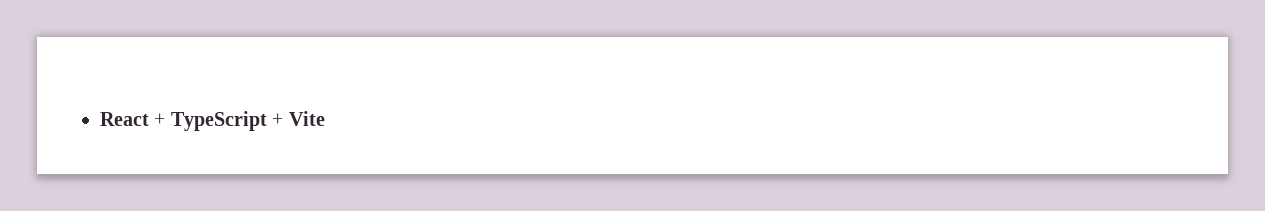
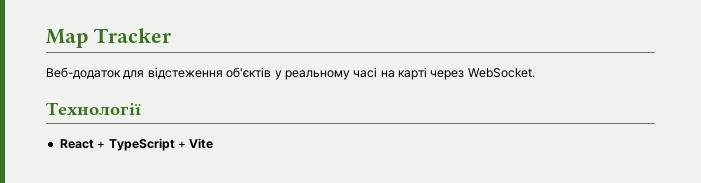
(100, 119) none -> [46,28,171,48] [46,67,535,80] [46,102,141,115] Map Tracker // Веб-додаток для відстеження об'єктів у реальному часі на карті через WebSocket. // Технології //

